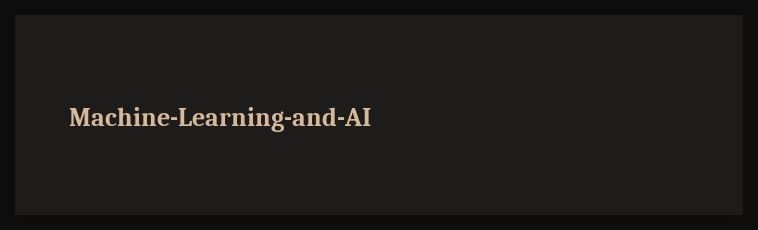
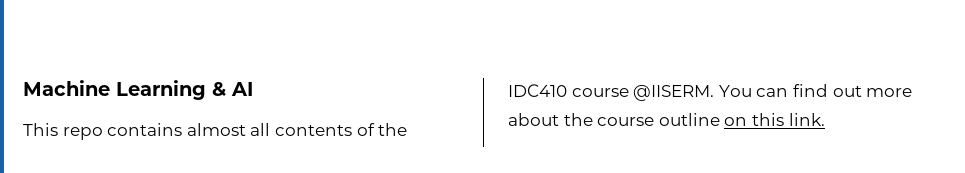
[69,107,371,132] Machine-Learning-and-AI -> [23,80,253,100] [23,123,408,140] [508,84,913,101] [508,113,825,126] Machine Learning & AI // This repo contains almost all contents of the IDC410 course @IISERM. You can find out more about the course outline on this link.

